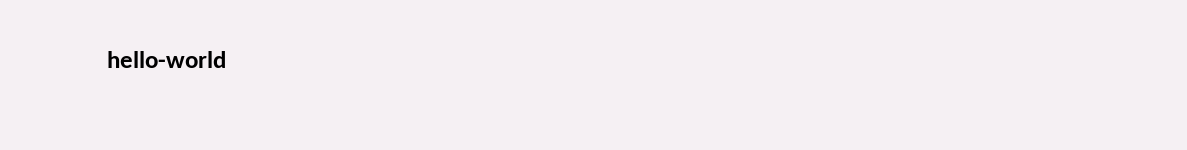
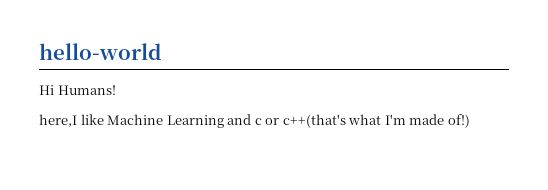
(226, 59) none -> [39,85,116,95] [39,114,470,128] // Hi Humans! // here,I like Machine Learning and c or c++(that's what I'm made of!)

